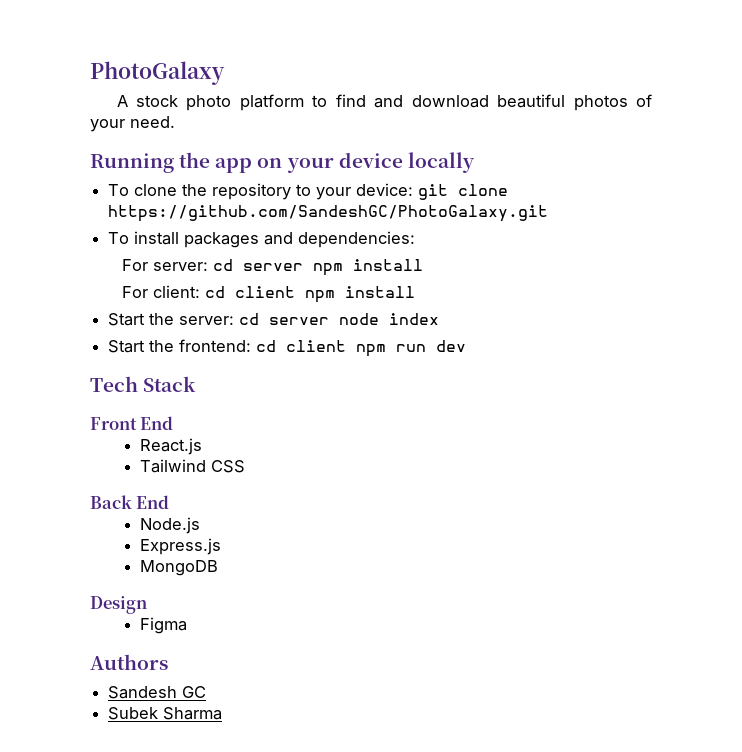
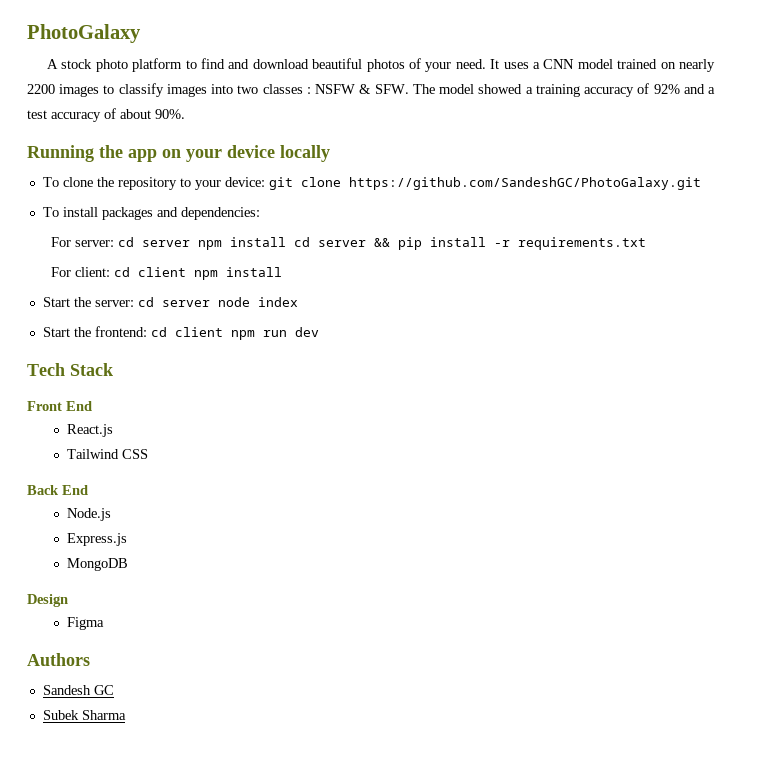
(175, 122) none -> [490,59,715,72] [27,83,715,97] [27,108,185,122] It uses a CNN model trained on nearly 2200 images to classify images into two classes : NSFW & SFW. The model showed a training accuracy of 92% and a test accuracy of about 90%.
(424, 265) none -> [293,237,646,250] cd server && pip install -r requirements.txt

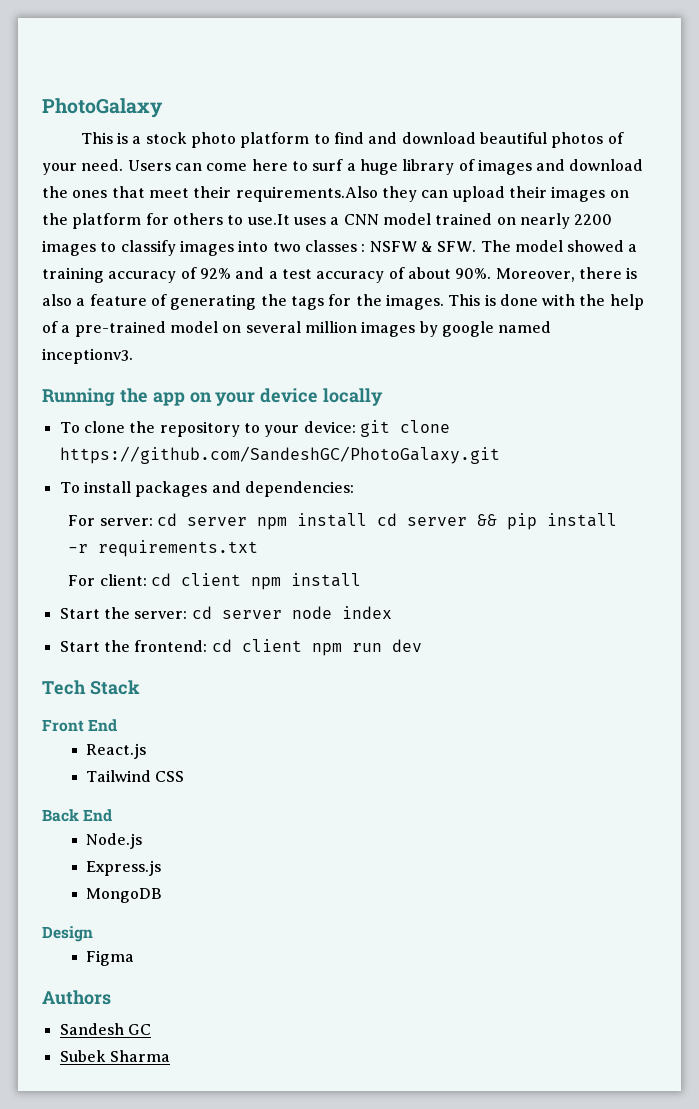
[46,59,58,69] A -> [80,132,142,144] This is a
[490,59,500,69] It -> [127,159,644,175] [42,186,629,202] [42,213,290,229] Users can come here to surf a huge library of images and download the ones that meet their requirements.Also they can upload their images on the platform for others to use.It
(185, 114) none -> [495,267,638,282] [42,294,644,310] [42,321,552,337] [42,348,133,364] Moreover, there is also a feature of generating the tags for the images. This is done with the help of a pre-trained model on several million images by google named inceptionv3.

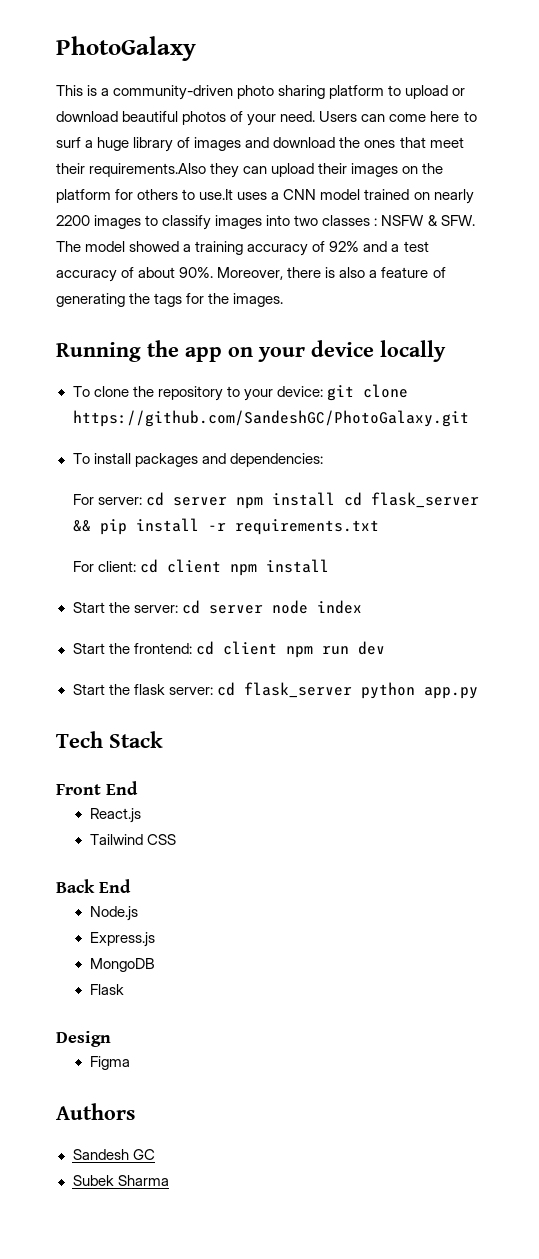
[145,132,398,148] stock photo platform to find and -> [113,85,466,100] community-driven photo sharing platform to upload or
[448,294,644,310] [42,321,552,337] [42,348,133,364] This is done with the help of a pre-trained model on several million images by google named inceptionv3. -> (284, 300) none
[406,517,467,526] server -> [371,492,480,508] flask_server
(422, 645) none -> [72,682,478,699] // Start the flask server: cd flask_server python app.py
(162, 895) none -> [89,984,124,995] // Flask

